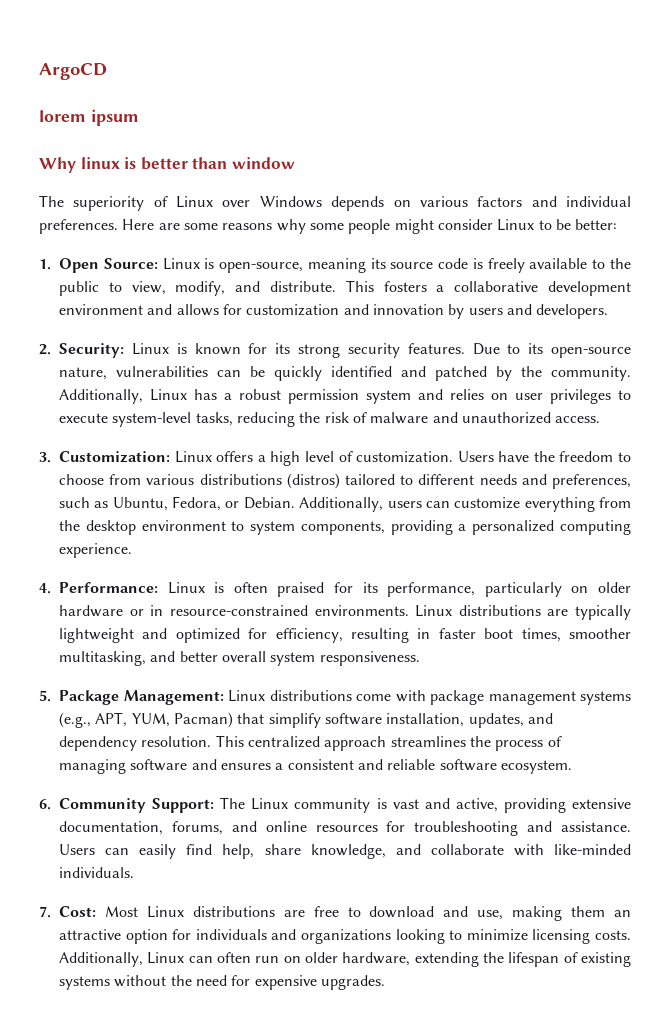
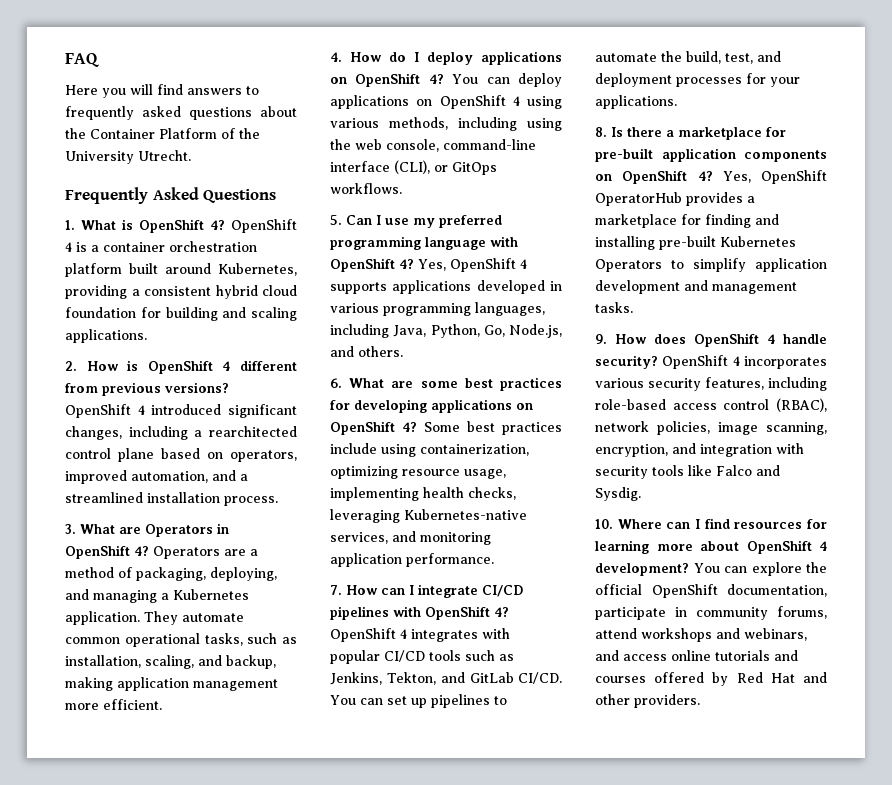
[39,63,107,80] [39,109,139,126] [39,157,295,173] [39,195,632,211] [39,219,618,234] [39,258,631,273] [59,280,632,296] [59,304,609,319] [39,343,631,358] [59,366,631,381] [59,389,631,404] [59,412,601,427] [39,451,631,466] [59,473,631,489] [59,496,632,512] [59,520,631,535] [59,543,132,558] [39,582,632,597] [59,605,631,620] [59,628,632,643] [59,651,420,666] [39,690,631,705] [59,712,553,728] [59,735,562,751] [59,759,572,774] [39,797,632,813] [59,821,631,836] [59,844,632,859] [59,867,134,878] [39,906,631,921] [59,929,632,944] [59,952,631,967] [59,975,385,990] ArgoCD // lorem ipsum // Why linux is better than window // The superiority of Linux over Windows depends on various factors and individual preferences. Here are some reasons why some people might consider Linux to be better: // 1. Open Source: Linux is open-source, meaning its source code is freely available to the public to view, modify, and distribute. This fosters a collaborative development environment and allows for customization and innovation by users and developers. // 2. Security: Linux is known for its strong security features. Due to its open-source nature, vulnerabilities can be quickly identified and patched by the community. Additionally, Linux has a robust permission system and relies on user privileges to execute system-level tasks, reducing the risk of malware and unauthorized access. // 3. Customization: Linux offers a high level of customization. Users have the freedom to choose from various distributions (distros) tailored to different needs and preferences, such as Ubuntu, Fedora, or Debian. Additionally, users can customize everything from the desktop environment to system components, providing a personalized computing experience. // 4. Performance: Linux is often praised for its performance, particularly on older hardware or in resource-constrained environments. Linux distributions are typically lightweight and optimized for efficiency, resulting in faster boot times, smoother multitasking, and better overall system responsiveness. // 5. Package Management: Linux distributions come with package management systems (e.g., APT, YUM, Pacman) that simplify software installation, updates, and dependency resolution. This centralized approach streamlines the process of managing software and ensures a consistent and reliable software ecosystem. // 6. Community Support: The Linux community is vast and active, providing extensive documentation, forums, and online resources for troubleshooting and assistance. Users can easily find help, share knowledge, and collaborate with like-minded individuals. // 7. Cost: Most Linux distributions are free to download and use, making them an attractive option for individuals and organizations looking to minimize licensing costs. Additionally, Linux can often run on older hardware, extending the lifespan of existing systems without the need for expensive upgrades. -> [65,53,99,67] [65,84,259,98] [65,106,297,120] [65,128,260,139] [65,150,191,164] [65,187,277,204] [65,219,297,233] [65,241,257,252] [65,263,297,277] [65,285,297,299] [65,307,297,321] [65,329,147,343] [65,360,297,374] [65,382,229,396] [65,404,297,418] [65,426,297,440] [65,448,297,462] [65,470,248,484] [65,492,278,506] [65,523,229,537] [65,545,258,559] [65,567,277,581] [65,589,249,603] [65,611,244,625] [65,633,297,647] [65,655,276,669] [65,677,278,691] [65,699,162,710] [330,51,562,65] [330,73,562,87] [330,95,562,109] [330,117,562,131] [330,139,536,152] [330,160,497,175] [330,183,402,194] [330,215,502,228] [330,236,518,250] [330,258,527,272] [330,280,562,294] [330,302,545,316] [330,324,562,338] [330,346,403,357] [330,377,562,391] [330,399,533,413] [330,421,562,435] [330,443,529,457] [330,466,506,479] [330,487,516,501] [330,509,527,523] [330,531,491,545] [330,553,494,567] [330,584,523,598] [330,606,509,620] [330,628,510,642] [330,650,514,664] [330,672,562,685] [330,694,507,708] [595,51,781,64] [595,73,800,87] [595,95,677,109] [595,127,786,140] [595,148,827,162] [595,170,827,184] [595,192,755,206] [595,214,779,228] [595,236,796,250] [595,258,827,272] [595,280,797,294] [595,302,633,313] [595,333,827,347] [595,355,827,369] [595,377,827,391] [595,398,827,412] [595,421,827,435] [595,443,804,457] [595,465,780,479] [595,487,641,501] [595,518,827,529] [595,540,827,554] [595,562,827,576] [595,584,827,598] [595,606,827,620] [595,628,807,642] [595,650,798,661] [595,672,827,686] [595,694,700,708] FAQ // Here you will find answers to frequently asked questions about the Container Platform of the University Utrecht. // Frequently Asked Questions // 1. What is OpenShift 4? OpenShift 4 is a container orchestration platform built around Kubernetes, providing a consistent hybrid cloud foundation for building and scaling applications. // 2. How is OpenShift 4 different from previous versions? OpenShift 4 introduced significant changes, including a rearchitected control plane based on operators, improved automation, and a streamlined installation process. // 3. What are Operators in OpenShift 4? Operators are a method of packaging, deploying, and managing a Kubernetes application. They automate common operational tasks, such as installation, scaling, and backup, making application management more efficient. // 4. How do I deploy applications on OpenShift 4? You can deploy applications on OpenShift 4 using various methods, including using the web console, command-line interface (CLI), or GitOps workflows. // 5. Can I use my preferred programming language with OpenShift 4? Yes, OpenShift 4 supports applications developed in various programming languages, including Java, Python, Go, Node.js, and others. // 6. What are some best practices for developing applications on OpenShift 4? Some best practices include using containerization, optimizing resource usage, implementing health checks, leveraging Kubernetes-native services, and monitoring application performance. // 7. How can I integrate CI/CD pipelines with OpenShift 4? OpenShift 4 integrates with popular CI/CD tools such as Jenkins, Tekton, and GitLab CI/CD. You can set up pipelines to automate the build, test, and deployment processes for your applications. // 8. Is there a marketplace for pre-built application components on OpenShift 4? Yes, OpenShift OperatorHub provides a marketplace for finding and installing pre-built Kubernetes Operators to simplify application development and management tasks. // 9. How does OpenShift 4 handle security? OpenShift 4 incorporates various security features, including role-based access control (RBAC), network policies, image scanning, encryption, and integration with security tools like Falco and Sysdig. // 10. Where can I find resources for learning more about OpenShift 4 development? You can explore the official OpenShift documentation, participate in community forums, attend workshops and webinars, and access online tutorials and courses offered by Red Hat and other providers.

